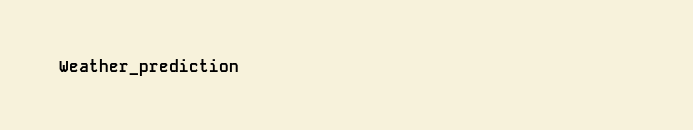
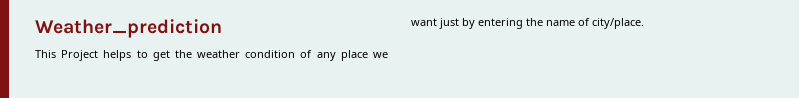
(239, 67) none -> [35,50,389,61] [411,18,644,29] // This Project helps to get the weather condition of any place we want just by entering the name of city/place.

